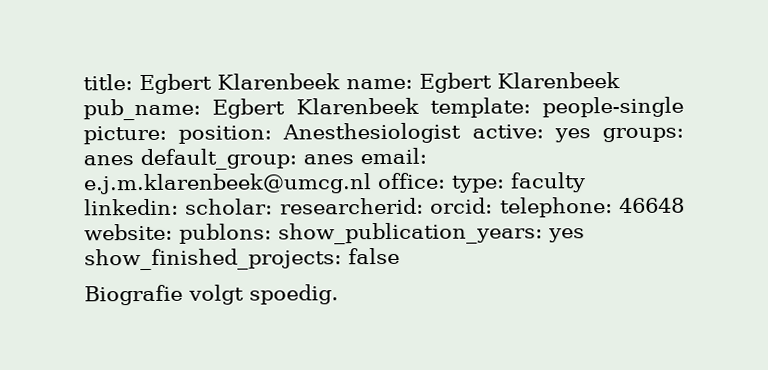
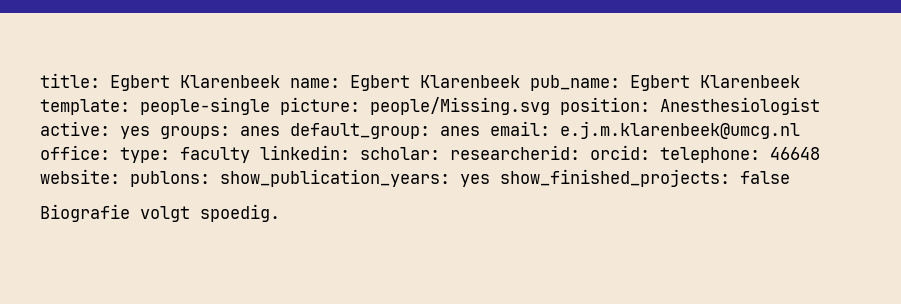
(167, 135) none -> [370,97,550,115] people/Missing.svg

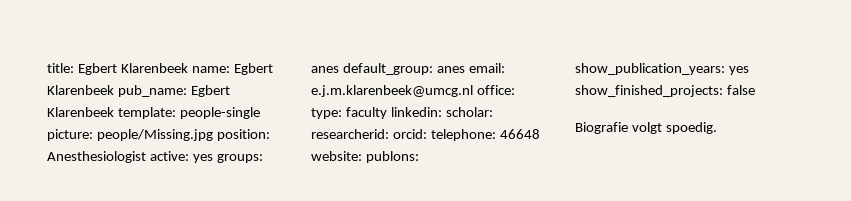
[370,97,550,115] people/Missing.svg -> [96,129,213,141] people/Missing.jpg

